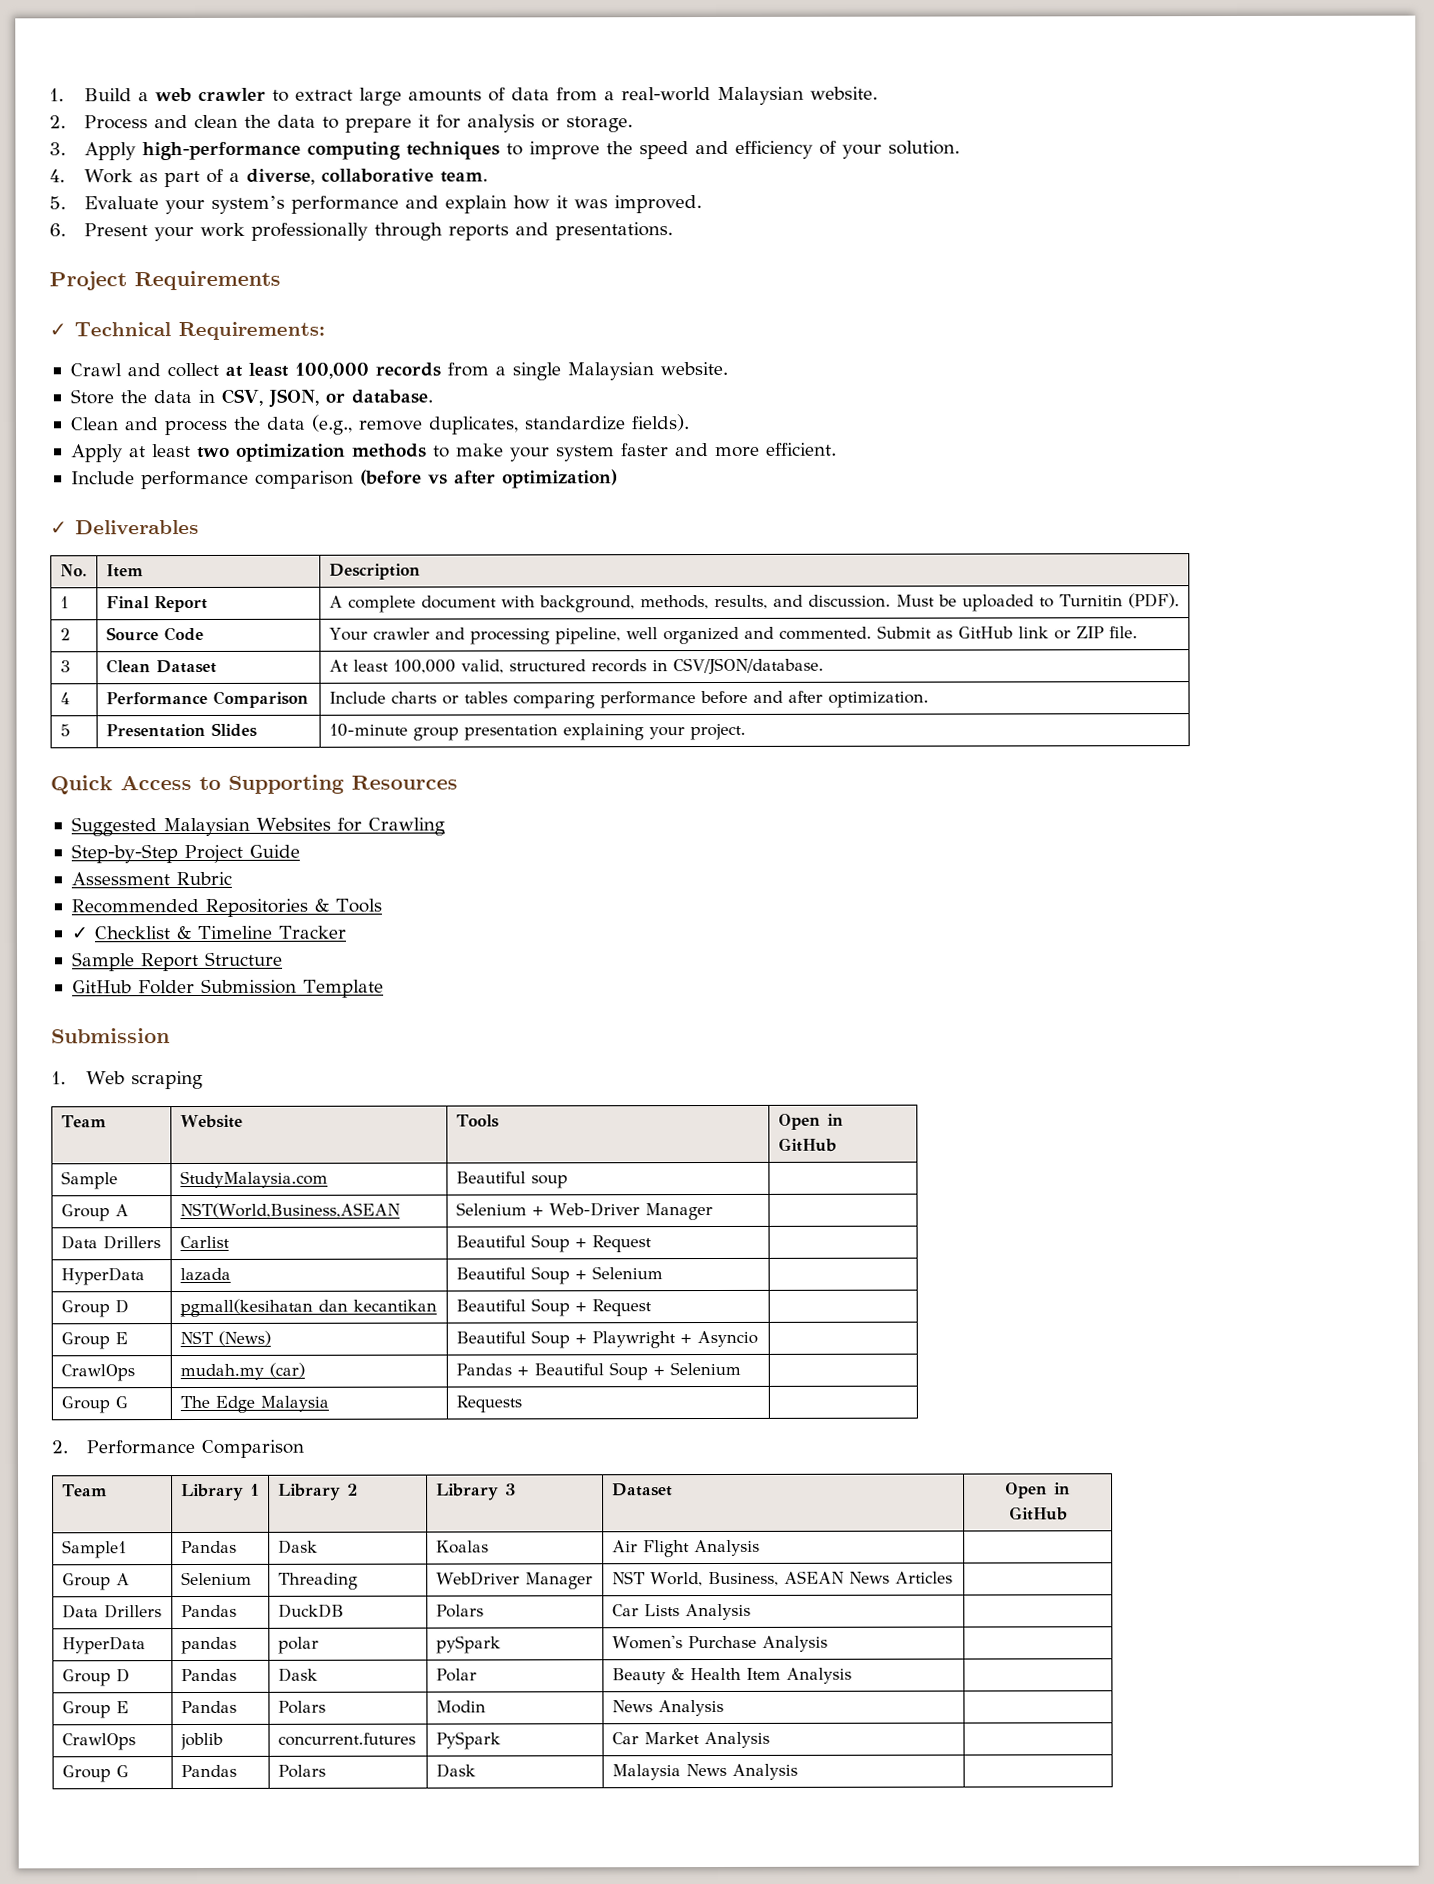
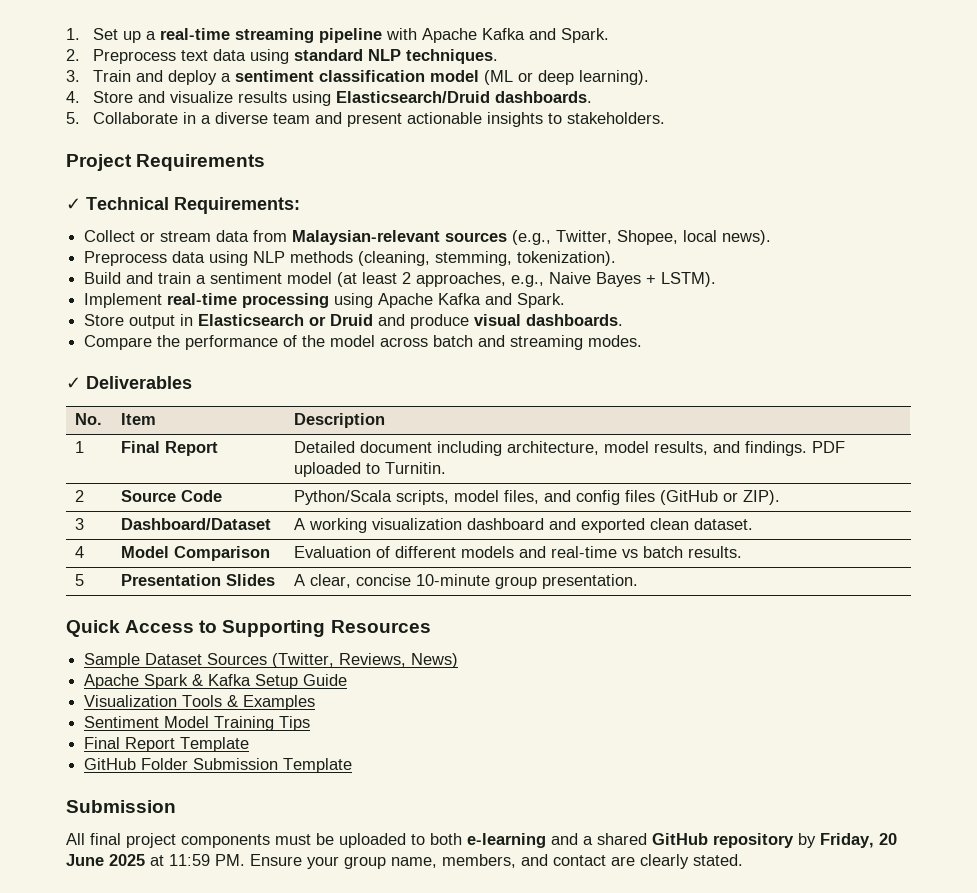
[49,86,878,106] [49,114,633,133] [49,140,960,161] [49,168,488,188] [49,195,702,215] [49,222,673,242] 1. Build a web crawler to extract large amounts of data from a real-world Malaysian website. // 2. Process and clean the data to prepare it for analysis or storage. // 3. Apply high-performance computing techniques to improve the speed and efficiency of your solution. // 4. Work as part of a diverse, collaborative team. // 5. Evaluate your system’s performance and explain how it was improved. // 6. Present your work professionally through reports and presentations. -> [66,28,609,43] [66,49,498,64] [66,70,649,85] [66,91,592,106] [66,112,665,127] 1. Set up a real-time streaming pipeline with Apache Kafka and Spark. // 2. Preprocess text data using standard NLP techniques. // 3. Train and deploy a sentiment classification model (ML or deep learning). // 4. Store and visualize results using Elasticsearch/Druid dashboards. // 5. Collaborate in a diverse team and present actionable insights to stakeholders.
[69,361,728,381] [69,388,433,408] [69,414,690,436] [70,442,837,463] [70,469,618,490] Crawl and collect at least 100,000 records from a single Malaysian website. // Store the data in CSV, JSON, or database. // Clean and process the data (e.g., remove duplicates, standardize fields). // Apply at least two optimization methods to make your system faster and more efficient. // Include performance comparison (before vs after optimization) -> [84,230,772,245] [84,251,617,266] [84,272,717,287] [84,293,566,308] [84,314,624,329] [84,335,643,350] Collect or stream data from Malaysian-relevant sources (e.g., Twitter, Shopee, local news). // Preprocess data using NLP methods (cleaning, stemming, tokenization). // Build and train a sentiment model (at least 2 approaches, e.g., Naive Bayes + LSTM). // Implement real-time processing using Apache Kafka and Spark. // Store output in Elasticsearch or Druid and produce visual dashboards. // Compare the performance of the model across batch and streaming modes.
[328,593,1180,613] [59,628,71,641] [105,626,204,642] [328,625,1138,645] [59,660,71,673] [105,659,217,674] [328,657,824,675] A complete document with background, methods, results, and discussion. Must be uploaded to Turnitin (PDF). // 2 | Source Code | Your crawler and processing pipeline, well organized and commented. Submit as GitHub link or ZIP file. // 3 | Clean Dataset | At least 100,000 valid, structured records in CSV/JSON/database. -> [294,441,846,456] [294,462,447,477] [75,490,85,502] [121,490,223,502] [294,490,781,505] [75,518,85,530] [121,518,272,530] [294,518,754,533] Detailed document including architecture, model results, and findings. PDF uploaded to Turnitin. // 2 | Source Code | Python/Scala scripts, model files, and config files (GitHub or ZIP). // 3 | Dashboard/Dataset | A working visualization dashboard and exported clean dataset.
[105,691,208,705] Performance -> [121,546,170,558] Model
[328,690,929,709] [59,724,71,737] [105,722,257,738] [328,723,746,741] Include charts or tables comparing performance before and after optimization. // 5 | Presentation Slides | 10-minute group presentation explaining your project. -> [294,546,743,558] [75,574,85,586] [121,574,276,586] [294,574,639,589] Evaluation of different models and real-time vs batch results. // 5 | Presentation Slides | A clear, concise 10-minute group presentation.
[70,817,445,837] [70,844,300,864] [70,871,232,886] [70,898,382,917] [70,925,346,940] [71,951,283,972] Suggested Malaysian Websites for Crawling // Step-by-Step Project Guide // Assessment Rubric // Recommended Repositories & Tools // ✓ Checklist & Timeline Tracker // Sample Report Structure -> [84,653,459,668] [84,674,348,689] [84,695,316,710] [84,716,311,731] [84,737,250,752] Sample Dataset Sources (Twitter, Reviews, News) // Apache Spark & Kafka Setup Guide // Visualization Tools & Examples // Sentiment Model Training Tips // Final Report Template
[51,1070,203,1090] [60,1115,107,1128] [179,1114,243,1129] [455,1114,499,1128] [777,1113,844,1130] [777,1137,837,1152] [60,1171,118,1190] [179,1170,328,1189] [455,1171,568,1189] [60,1204,129,1222] [179,1202,401,1219] [455,1202,713,1221] [60,1235,161,1250] [179,1235,230,1249] [455,1234,652,1253] [60,1267,145,1286] [179,1267,231,1282] [455,1266,663,1285] [60,1299,129,1318] [179,1298,437,1318] [455,1298,652,1317] [60,1332,128,1350] [179,1330,271,1346] [455,1330,758,1349] [60,1364,135,1382] [179,1362,305,1381] [455,1361,741,1381] [60,1396,128,1414] [179,1395,329,1413] [455,1395,522,1413] [51,1439,304,1458] [61,1484,108,1497] [180,1483,260,1502] [277,1483,358,1501] [435,1483,516,1501] [611,1483,673,1497] [1005,1482,1071,1499] [1008,1506,1068,1521] [61,1540,127,1559] [180,1540,237,1554] [277,1539,318,1554] [435,1540,489,1554] [611,1539,760,1558] [61,1573,130,1591] [180,1571,252,1586] [277,1572,358,1590] [435,1571,593,1590] [611,1570,953,1587] [61,1604,162,1619] [180,1604,237,1618] [277,1603,344,1618] [435,1604,484,1618] [611,1603,751,1621] [61,1636,146,1655] [180,1636,237,1655] [277,1636,319,1654] [435,1635,501,1654] [611,1635,828,1652] [61,1668,130,1687] [180,1668,237,1682] [277,1667,318,1682] [435,1668,477,1682] [611,1667,852,1685] [61,1701,129,1719] [180,1700,237,1714] [277,1700,326,1714] [435,1700,486,1714] [611,1699,724,1717] [61,1733,136,1751] [179,1732,223,1751] [277,1732,416,1746] [435,1731,501,1750] [611,1731,770,1749] [61,1765,129,1783] [180,1764,237,1778] [277,1764,326,1778] [435,1763,476,1778] [611,1763,798,1781] 1. Web scraping // Team | Website | Tools | Open in GitHub // Sample | StudyMalaysia.com | Beautiful soup | // Group A | NST(World,Business,ASEAN | Selenium + Web-Driver Manager | // Data Drillers | Carlist | Beautiful Soup + Request | // HyperData | lazada | Beautiful Soup + Selenium | // Group D | pgmall(kesihatan dan kecantikan | Beautiful Soup + Request | // Group E | NST (News) | Beautiful Soup + Playwright + Asyncio | // CrawlOps | mudah.my (car) | Pandas + Beautiful Soup + Selenium | // Group G | The Edge Malaysia | Requests | // 2. Performance Comparison // Team | Library 1 | Library 2 | Library 3 | Dataset | Open in GitHub // Sample1 | Pandas | Dask | Koalas | Air Flight Analysis | // Group A | Selenium | Threading | WebDriver Manager | NST World, Business, ASEAN News Articles | // Data Drillers | Pandas | DuckDB | Polars | Car Lists Analysis | // HyperData | pandas | polar | pySpark | Women's Purchase Analysis | // Group D | Pandas | Dask | Polar | Beauty & Health Item Analysis | // Group E | Pandas | Polars | Modin | News Analysis | // CrawlOps | joblib | concurrent.futures | PySpark | Car Market Analysis | // Group G | Pandas | Polars | Dask | Malaysia News Analysis | -> [66,833,897,848] [66,854,743,869] All final project components must be uploaded to both e-learning and a shared GitHub repository by Friday, 20 June 2025 at 11:59 PM. Ensure your group name, members, and contact are clearly stated.

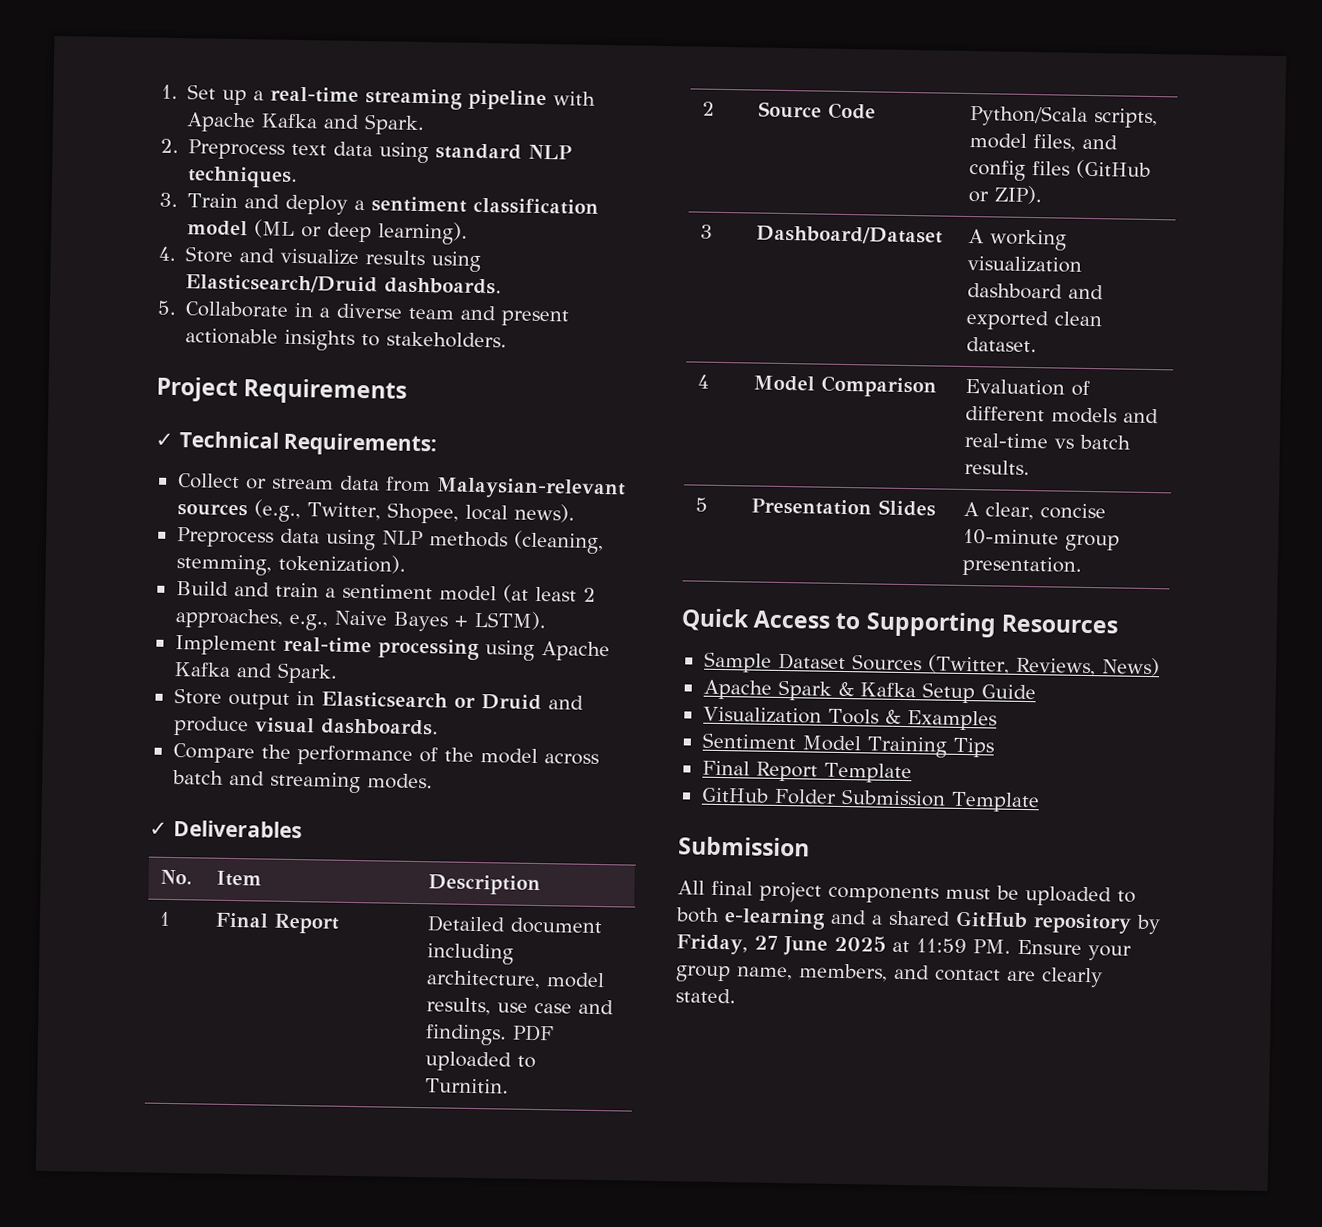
(709, 448) none -> [497,1002,573,1014] use case
[879,833,897,845] 20 -> [753,935,778,950] 27

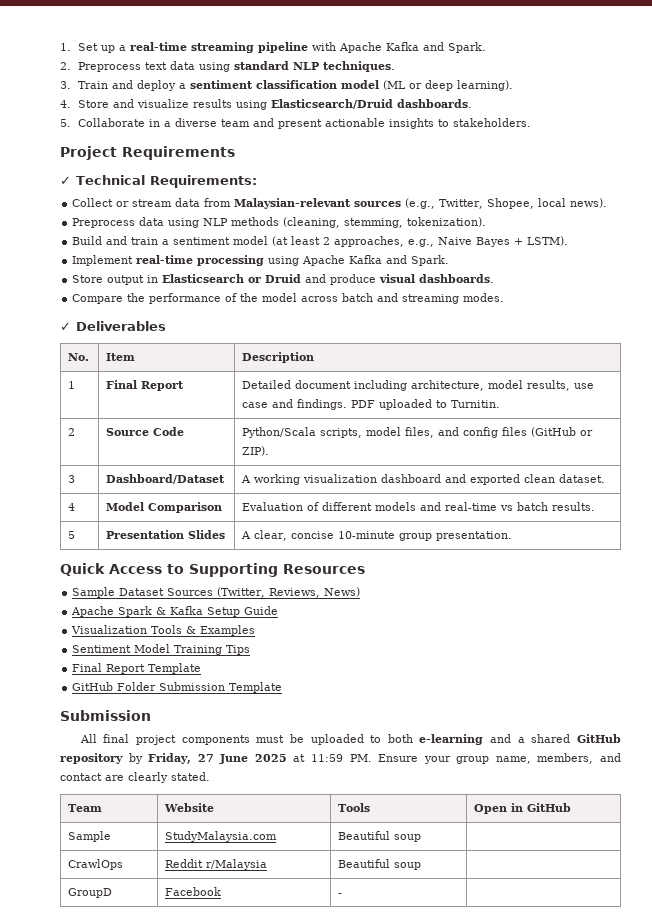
(736, 996) none -> [68,804,103,812] [164,803,215,812] [338,803,371,812] [474,803,572,814] [68,831,112,842] [165,831,278,842] [338,831,422,842] [68,859,124,870] [165,859,268,870] [338,859,422,870] [68,888,113,898] [165,887,222,896] [338,893,343,896] // Team | Website | Tools | Open in GitHub // Sample | StudyMalaysia.com | Beautiful soup | // CrawlOps | Reddit r/Malaysia | Beautiful soup | // GroupD | Facebook | - |

